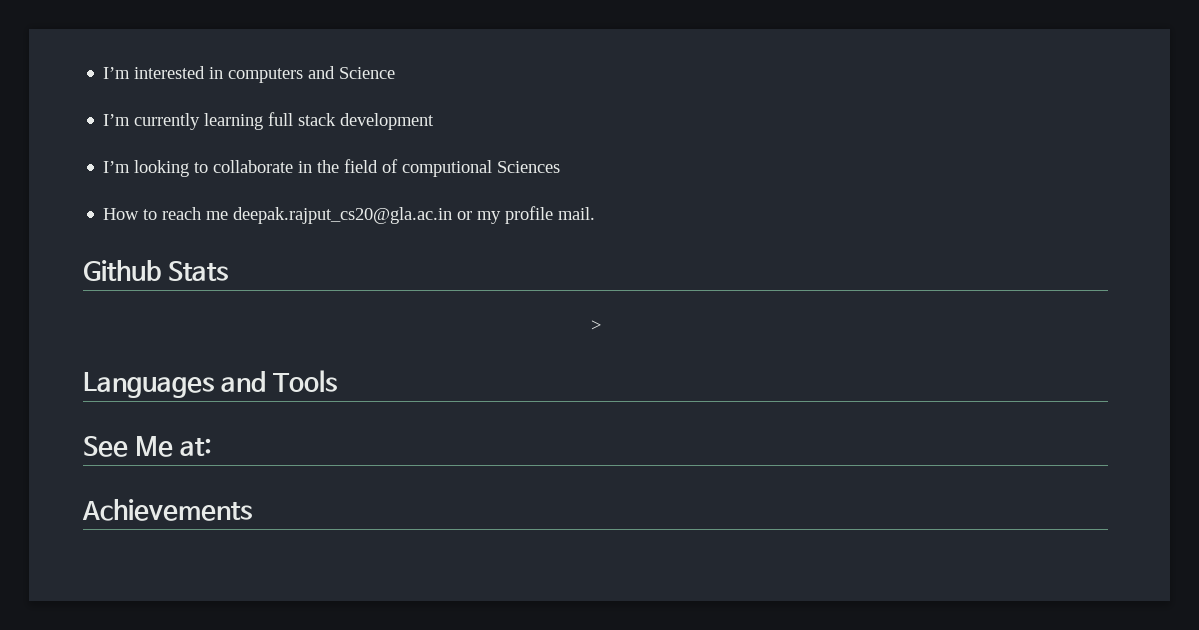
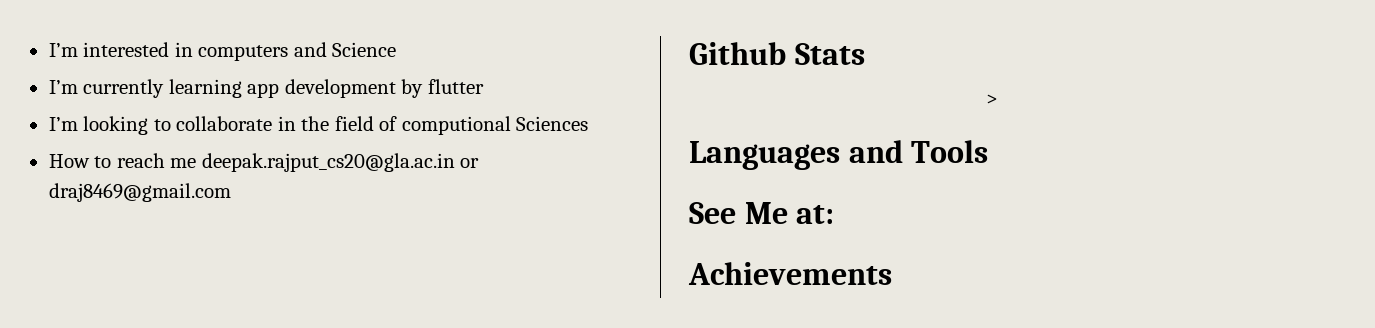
[268,112,337,126] full stack -> [247,83,280,98] app
(435, 121) none -> [401,79,484,98] by flutter
[477,206,596,224] my profile mail. -> [48,183,231,202] draj8469@gmail.com

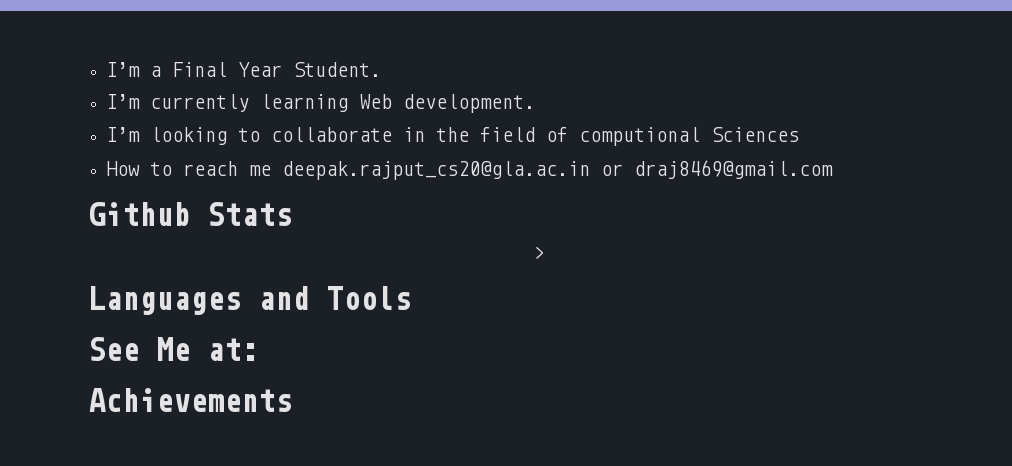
[48,42,397,61] I’m interested in computers and Science -> [106,62,382,77] I’m a Final Year Student.
[247,79,484,98] app development by flutter -> [359,94,536,113] Web development.

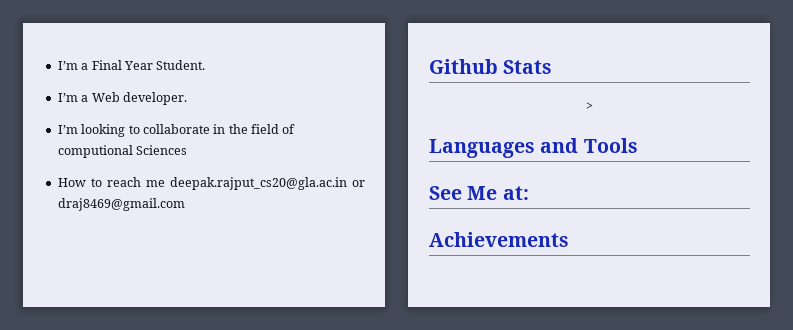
[150,94,536,113] currently learning Web development. -> [81,92,187,105] a Web developer.

